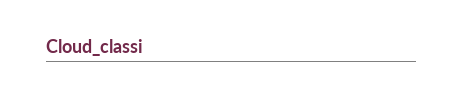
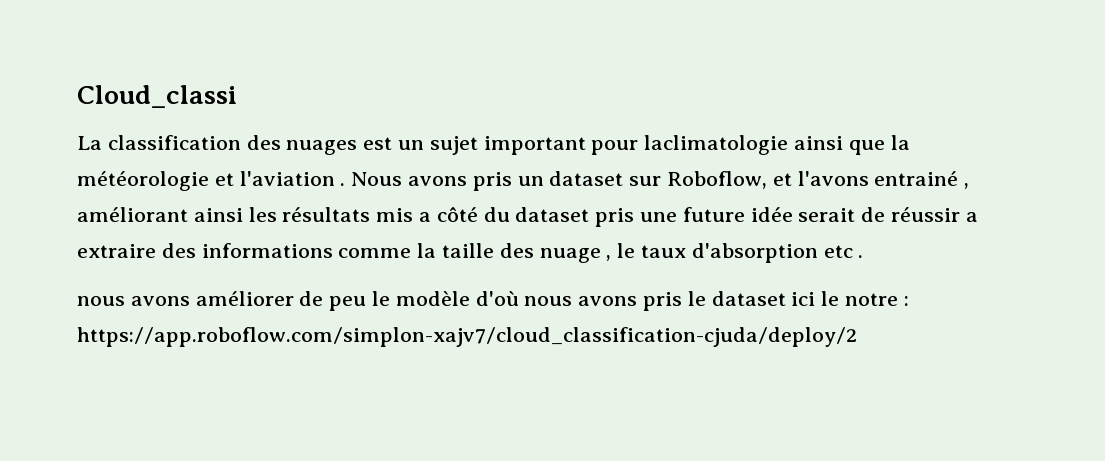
(143, 47) none -> [77,135,910,155] [77,171,970,191] [77,207,978,227] [77,243,864,263] [77,291,909,311] [77,327,857,347] // La classification des nuages est un sujet important pour laclimatologie ainsi que la météorologie et l'aviation . Nous avons pris un dataset sur Roboflow, et l'avons entrainé , améliorant ainsi les résultats mis a côté du dataset pris une future idée serait de réussir a extraire des informations comme la taille des nuage , le taux d'absorption etc . // nous avons améliorer de peu le modèle d'où nous avons pris le dataset ici le notre : https://app.roboflow.com/simplon-xajv7/cloud_classification-cjuda/deploy/2

